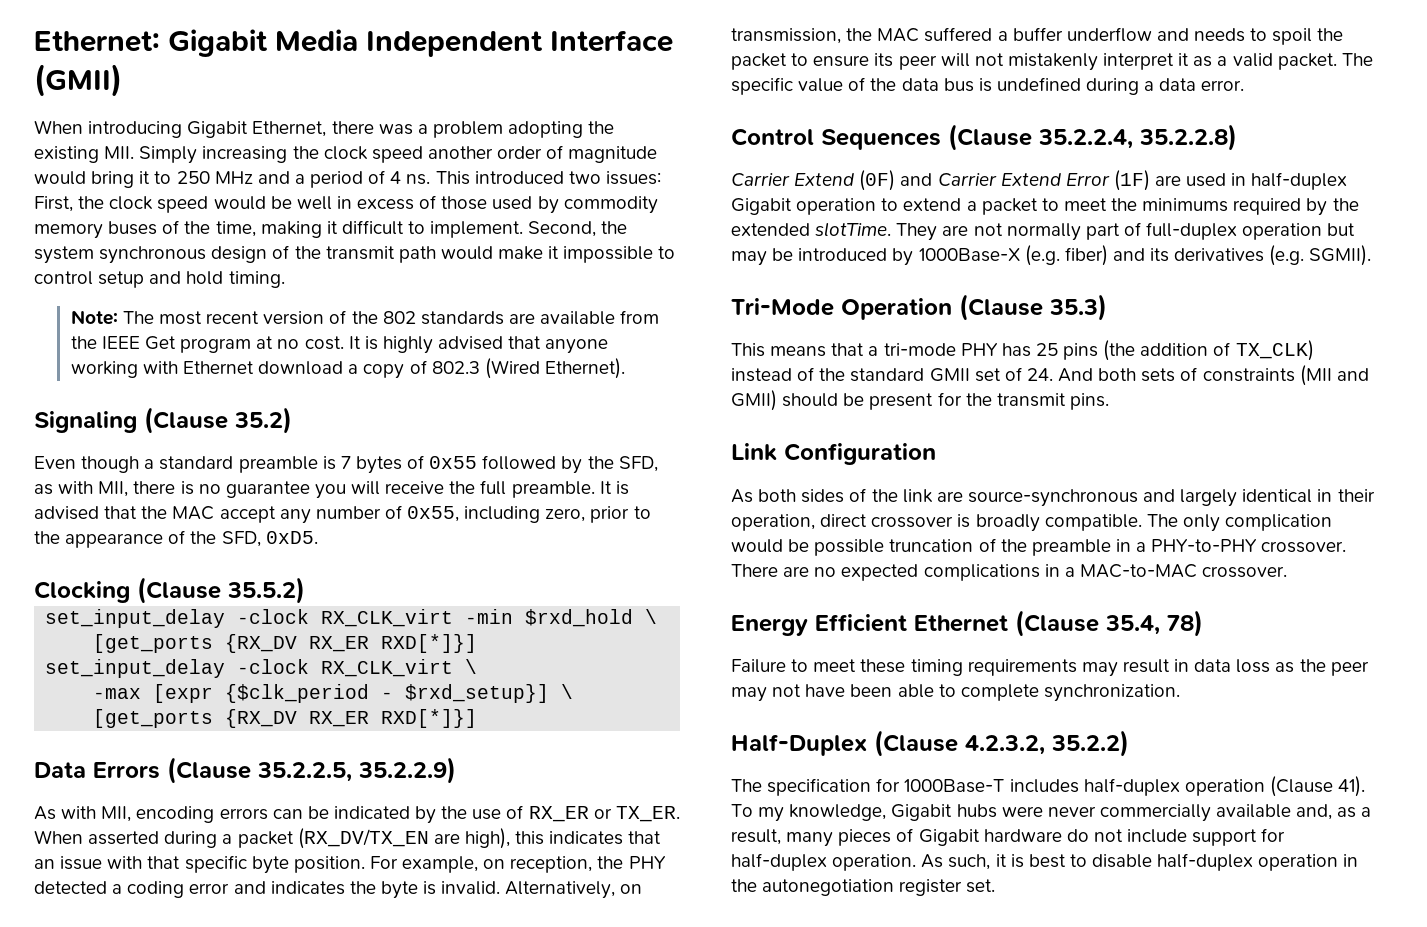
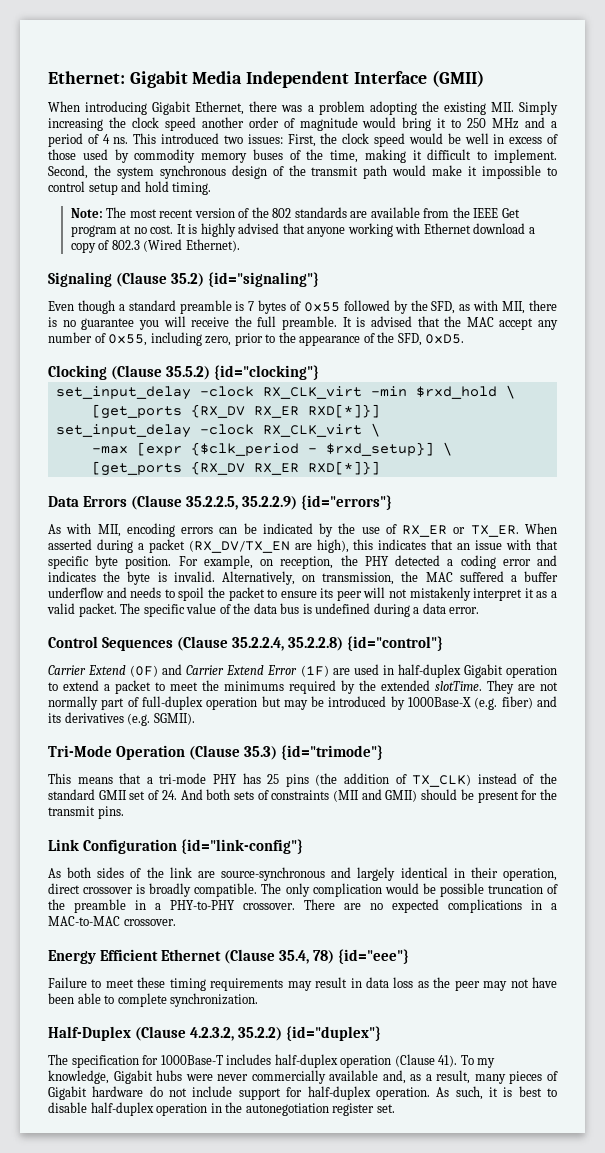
(292, 420) none -> [208,272,320,287] {id="signaling"}
(305, 590) none -> [214,365,320,380] {id="clocking"}
(456, 770) none -> [301,495,393,510] {id="errors"}
(1237, 137) none -> [347,636,444,651] {id="control"}
(1107, 307) none -> [281,745,384,760] {id="trimode"}
(936, 454) none -> [181,839,304,854] {id="link-config"}
(1203, 623) none -> [338,949,410,964] {id="eee"}
(1129, 743) none -> [286,1026,382,1041] {id="duplex"}

